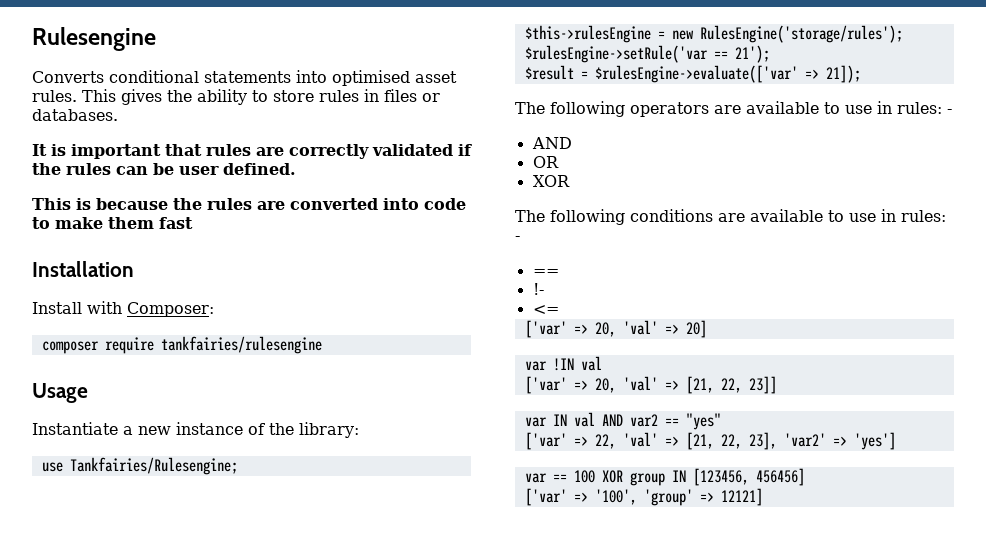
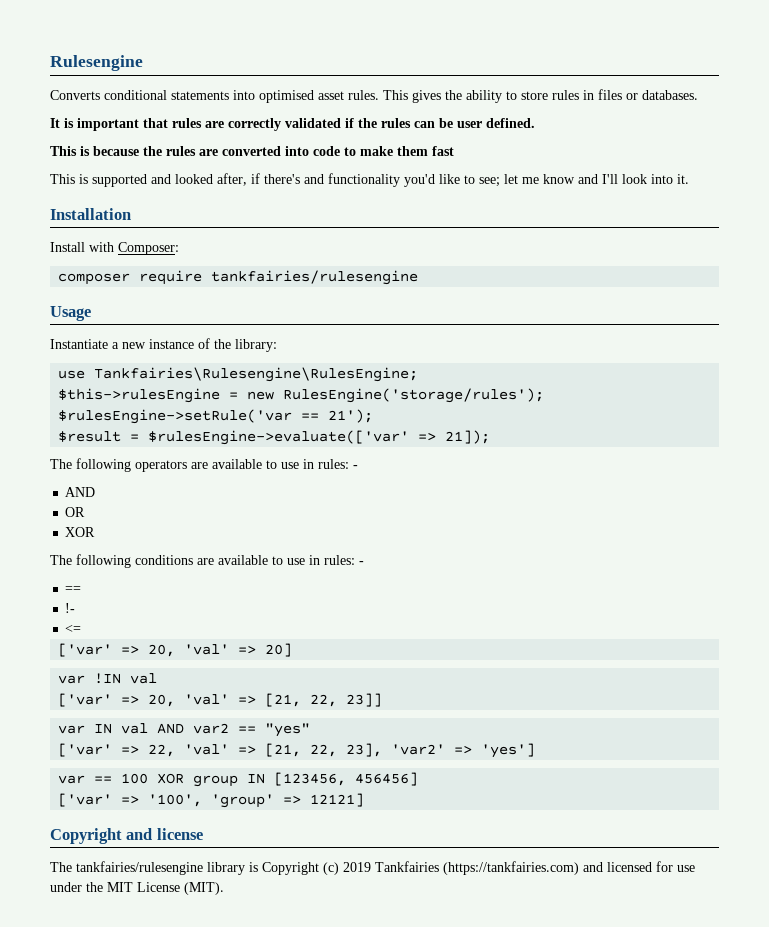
(193, 223) none -> [50,173,689,187] // This is supported and looked after, if there's and functionality you'd like to see; let me know and I'll look into it.
[69,457,238,475] Tankfairies/Rulesengine; -> [94,367,419,382] Tankfairies\Rulesengine\RulesEngine;
(763, 497) none -> [50,828,203,844] [50,861,695,875] [50,882,224,895] // Copyright and license // The tankfairies/rulesengine library is Copyright (c) 2019 Tankfairies (https://tankfairies.com) and licensed for use under the MIT License (MIT).

